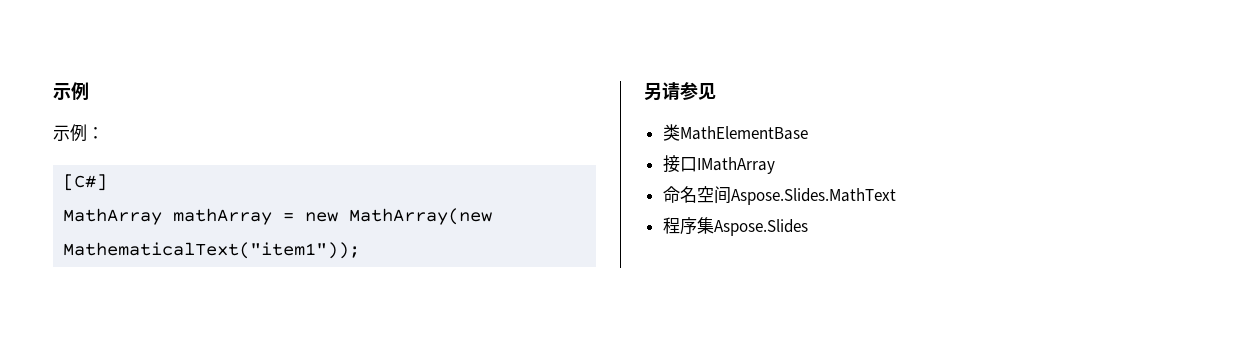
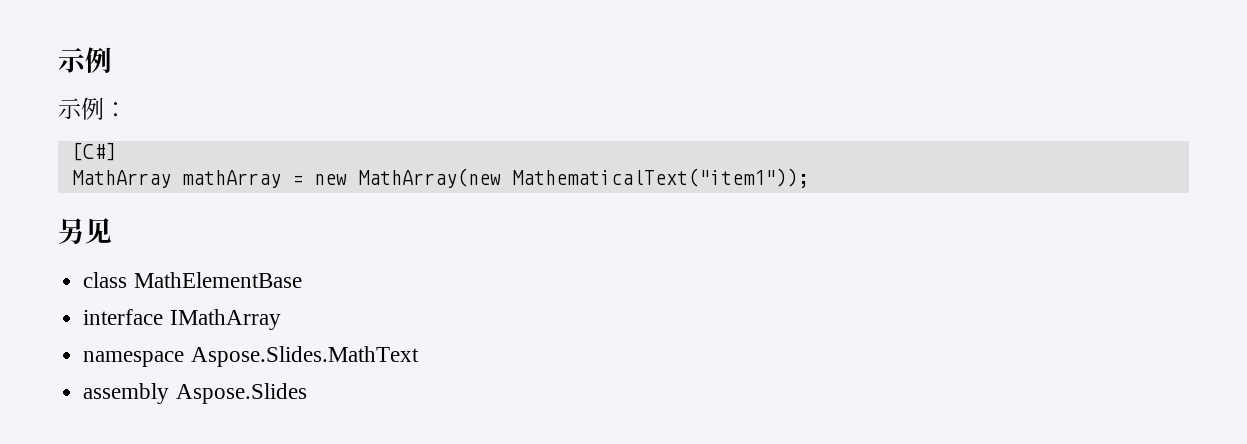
[662,82,698,100] 请参 -> (85, 231) none
[662,124,680,141] 类 -> [83,272,128,288] class
[662,155,697,173] 接口 -> [83,309,164,325] interface
[662,186,731,204] 命名空间 -> [83,351,185,367] namespace
[662,217,714,235] 程序集 -> [83,383,170,404] assembly

